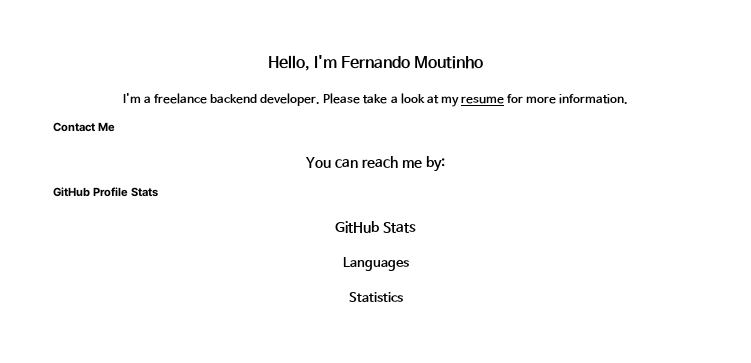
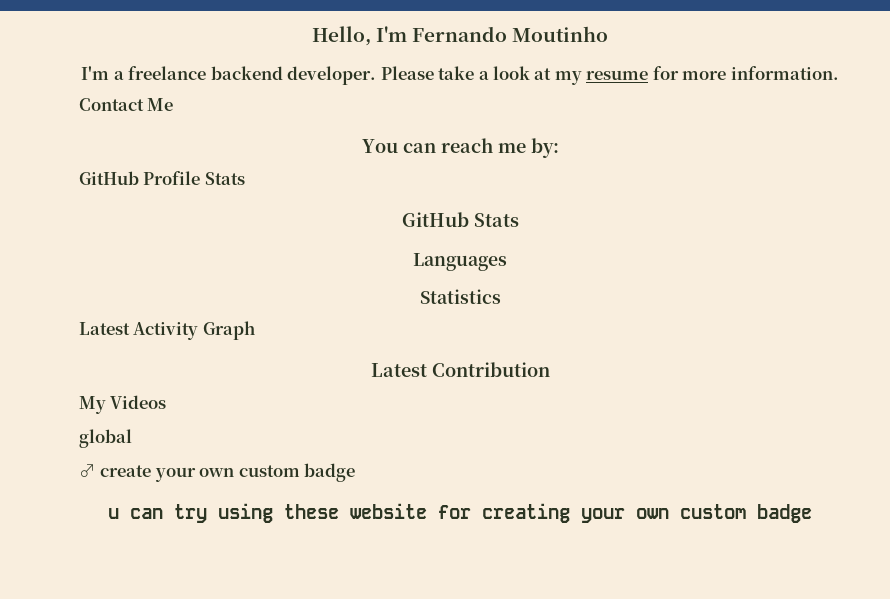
(403, 297) none -> [79,321,255,340] [370,362,550,377] [79,395,167,414] [79,429,132,448] [79,463,356,482] [108,503,812,523] // Latest Activity Graph // Latest Contribution // My Videos // global // ♂ create your own custom badge // u can try using these website for creating your own custom badge

